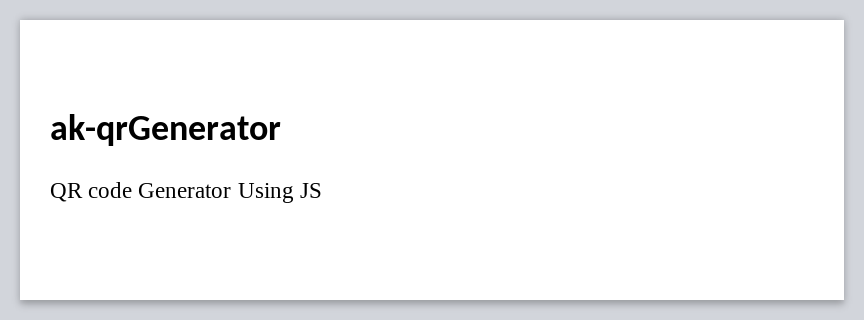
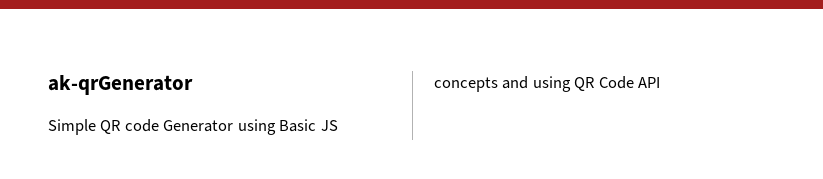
(281, 130) none -> [48,119,96,135] Simple
[237,183,322,203] Using JS -> [237,119,338,135] [434,76,661,92] using Basic JS concepts and using QR Code API

